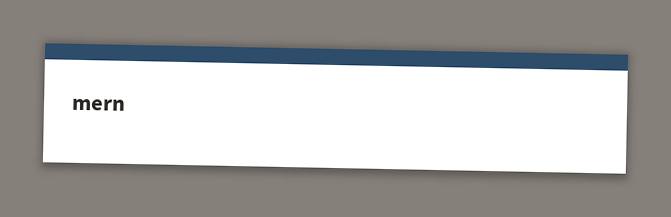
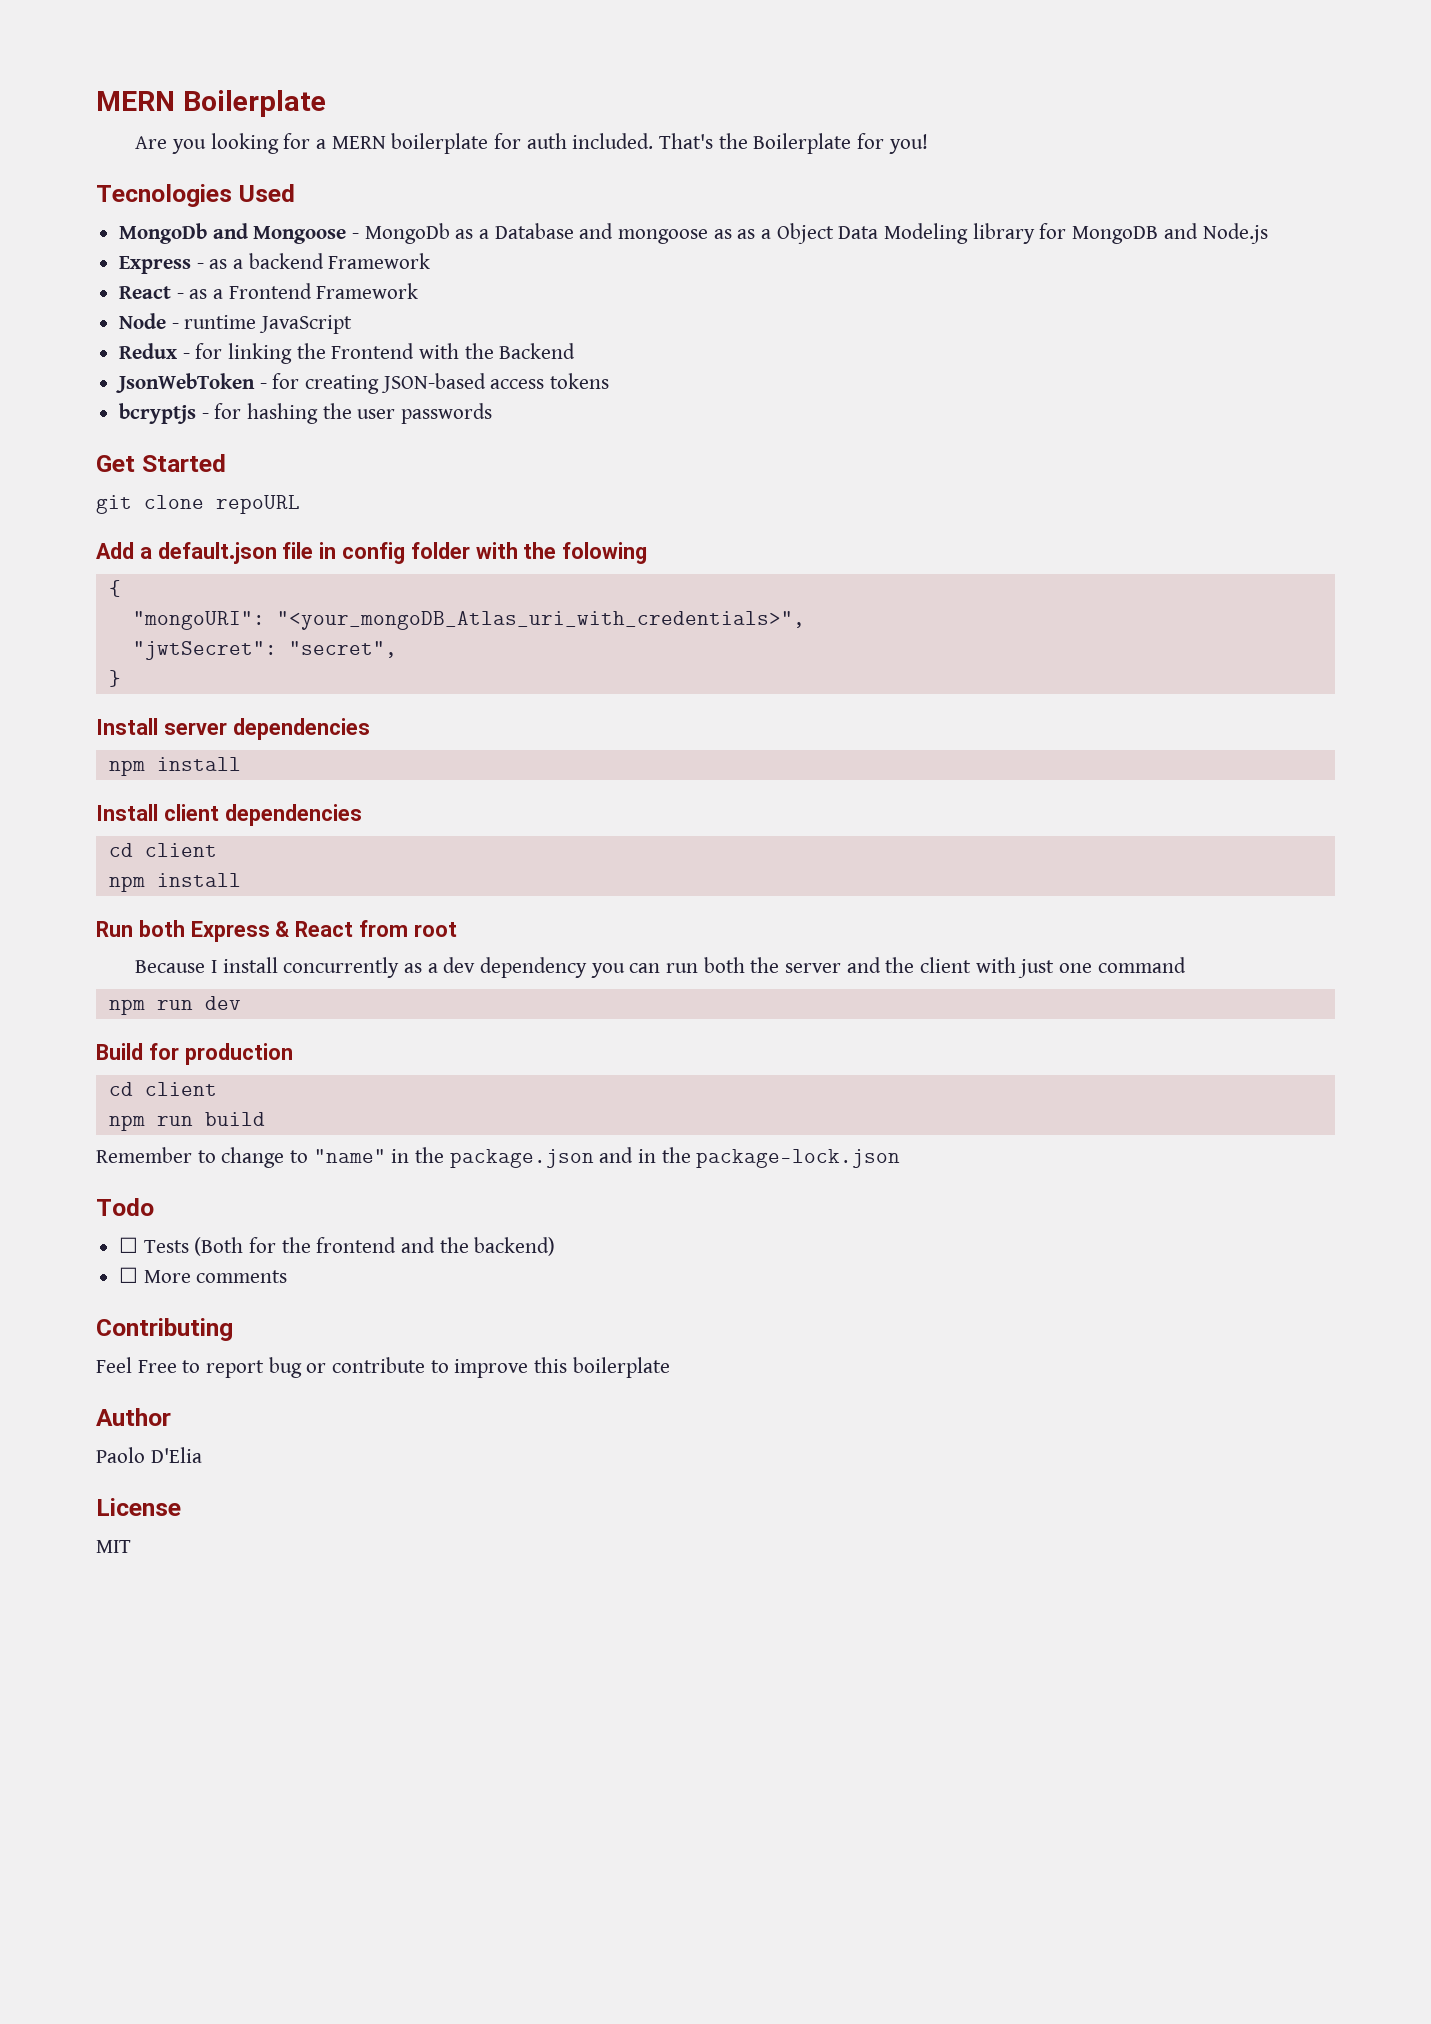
[71,98,126,111] mern -> [96,90,326,117] [135,133,928,154] [96,184,295,207] [119,223,1268,244] [119,253,431,274] [119,283,419,299] [119,313,353,334] [119,343,576,364] [116,373,610,394] [119,403,493,424] [96,454,226,472] [96,495,300,514] [96,542,648,564] [108,580,121,597] [132,611,805,630] [132,641,397,660] [108,670,121,687] [96,718,370,740] [108,757,241,776] [96,804,362,826] [108,843,217,857] [108,873,241,892] [96,920,457,942] [135,957,1186,978] [108,996,241,1015] [96,1043,293,1065] [108,1082,217,1096] [108,1112,265,1131] [96,1147,901,1168] [96,1198,154,1216] [119,1237,556,1256] [119,1267,288,1283] [96,1318,233,1341] [96,1357,670,1378] [96,1408,171,1426] [96,1447,202,1463] [96,1498,181,1516] [96,1540,131,1553] MERN Boilerplate // Are you looking for a MERN boilerplate for auth included. That's the Boilerplate for you! // Tecnologies Used // MongoDb and Mongoose - MongoDb as a Database and mongoose as as a Object Data Modeling library for MongoDB and Node.js // Express - as a backend Framework // React - as a Frontend Framework // Node - runtime JavaScript // Redux - for linking the Frontend with the Backend // JsonWebToken - for creating JSON-based access tokens // bcryptjs - for hashing the user passwords // Get Started // git clone repoURL // Add a default.json file in config folder with the folowing // { // "mongoURI": "<your_mongoDB_Atlas_uri_with_credentials>", // "jwtSecret": "secret", // } // Install server dependencies // npm install // Install client dependencies // cd client // npm install // Run both Express & React from root // Because I install concurrently as a dev dependency you can run both the server and the client with just one command // npm run dev // Build for production // cd client // npm run build // Remember to change to "name" in the package.json and in the package-lock.json // Todo // ☐ Tests (Both for the frontend and the backend) // ☐ More comments // Contributing // Feel Free to report bug or contribute to improve this boilerplate // Author // Paolo D'Elia // License // MIT

